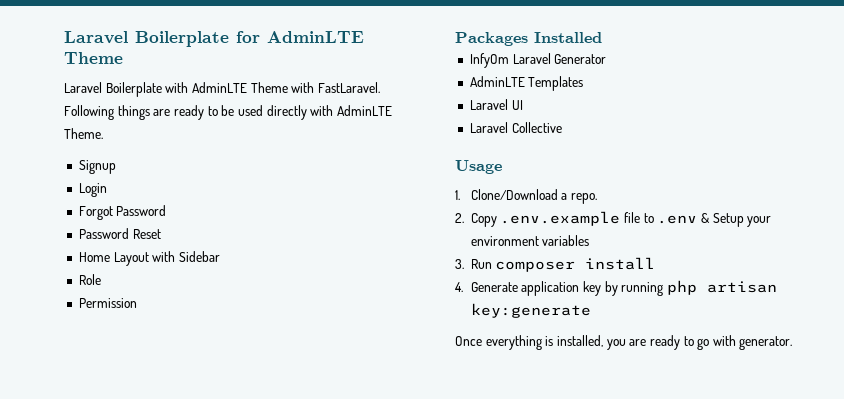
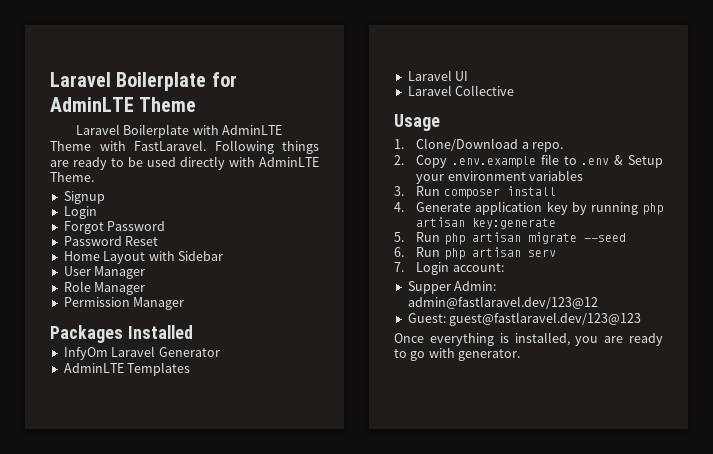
(220, 256) none -> [63,266,146,279] // User Manager
(101, 279) none -> [94,282,146,295] Manager
(137, 303) none -> [133,297,185,310] Manager
(591, 310) none -> [394,232,626,245] [394,247,556,260] [394,262,504,275] [407,281,497,294] [407,296,598,310] [407,312,642,326] // 5. Run php artisan migrate --seed // 6. Run php artisan serv // 7. Login account: // Supper Admin: admin@fastlaravel.dev/123@12 // Guest: guest@fastlaravel.dev/123@123

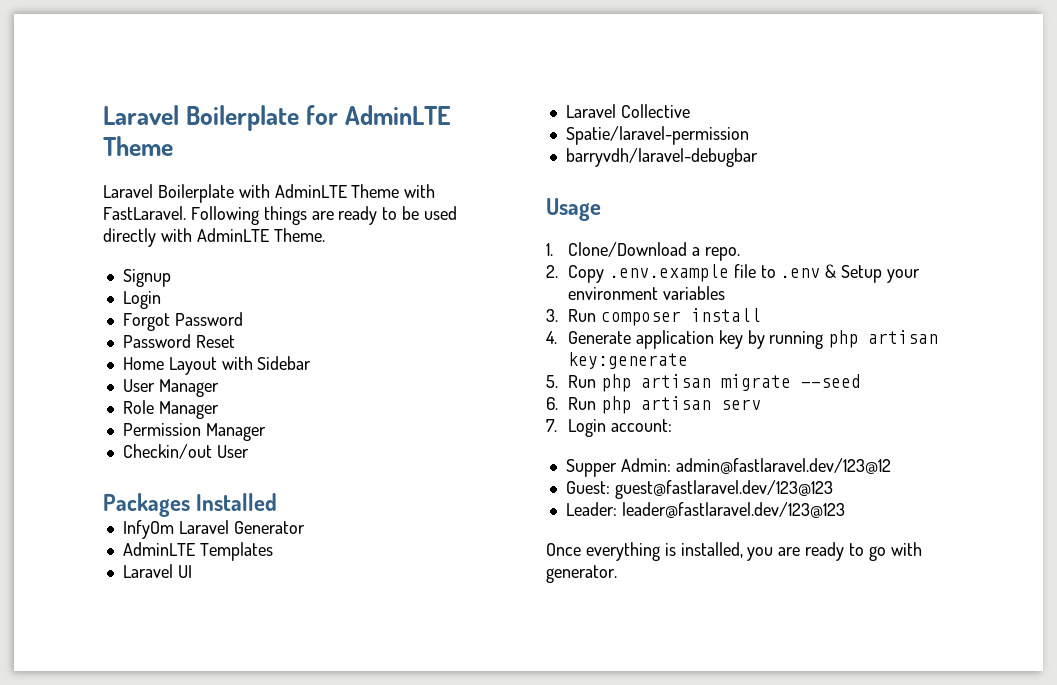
(185, 303) none -> [122,444,249,459] // Checkin/out User
(515, 90) none -> [565,126,749,145] [565,148,758,167] // Spatie/laravel-permission // barryvdh/laravel-debugbar
(642, 319) none -> [565,502,845,518] // Leader: leader@fastlaravel.dev/123@123

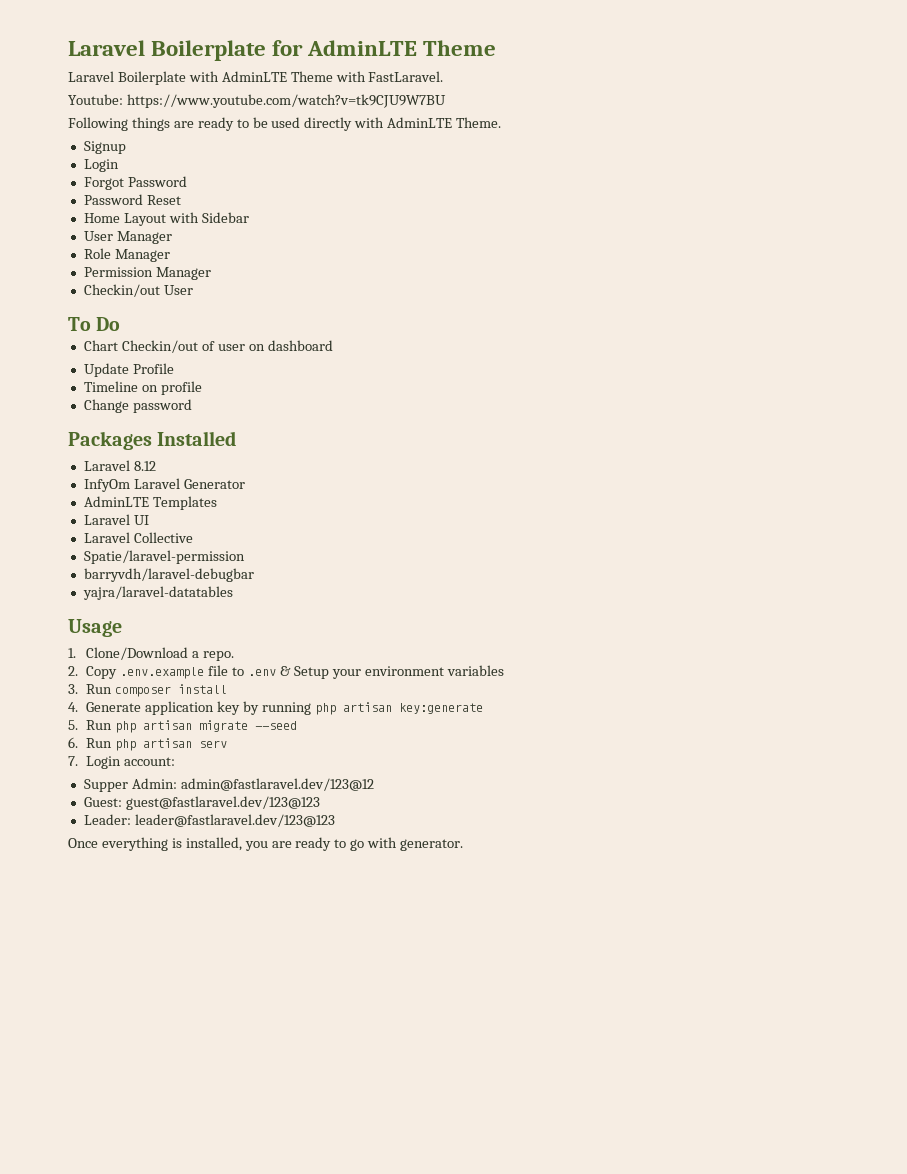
(186, 213) none -> [68,94,446,108] // Youtube: https://www.youtube.com/watch?v=tk9CJU9W7BU //
(249, 451) none -> [68,317,121,331] [83,340,333,353] [83,363,174,377] [83,381,202,395] [83,399,192,413] // To Do // Chart Checkin/out of user on dashboard // Update Profile // Timeline on profile // Change password
(278, 502) none -> [83,460,156,471] // Laravel 8.12
(758, 157) none -> [82,586,233,600] // yajra/laravel-datatables

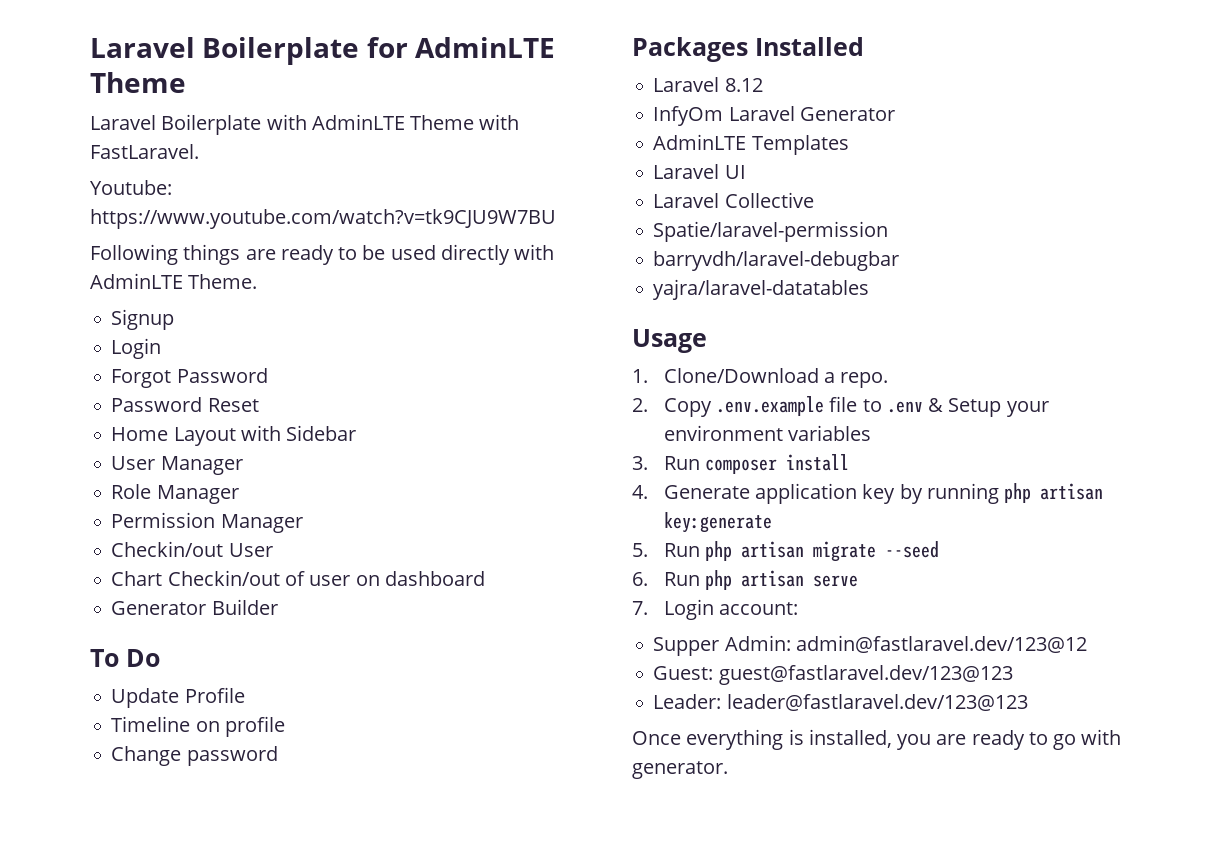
[68,317,121,331] // To Do -> (273, 550) none
(333, 345) none -> [111,599,278,615] [90,649,160,667] // Generator Builder // To Do
[199,740,228,748] serv -> [813,575,859,587] serve

